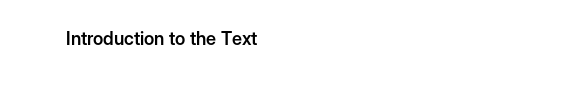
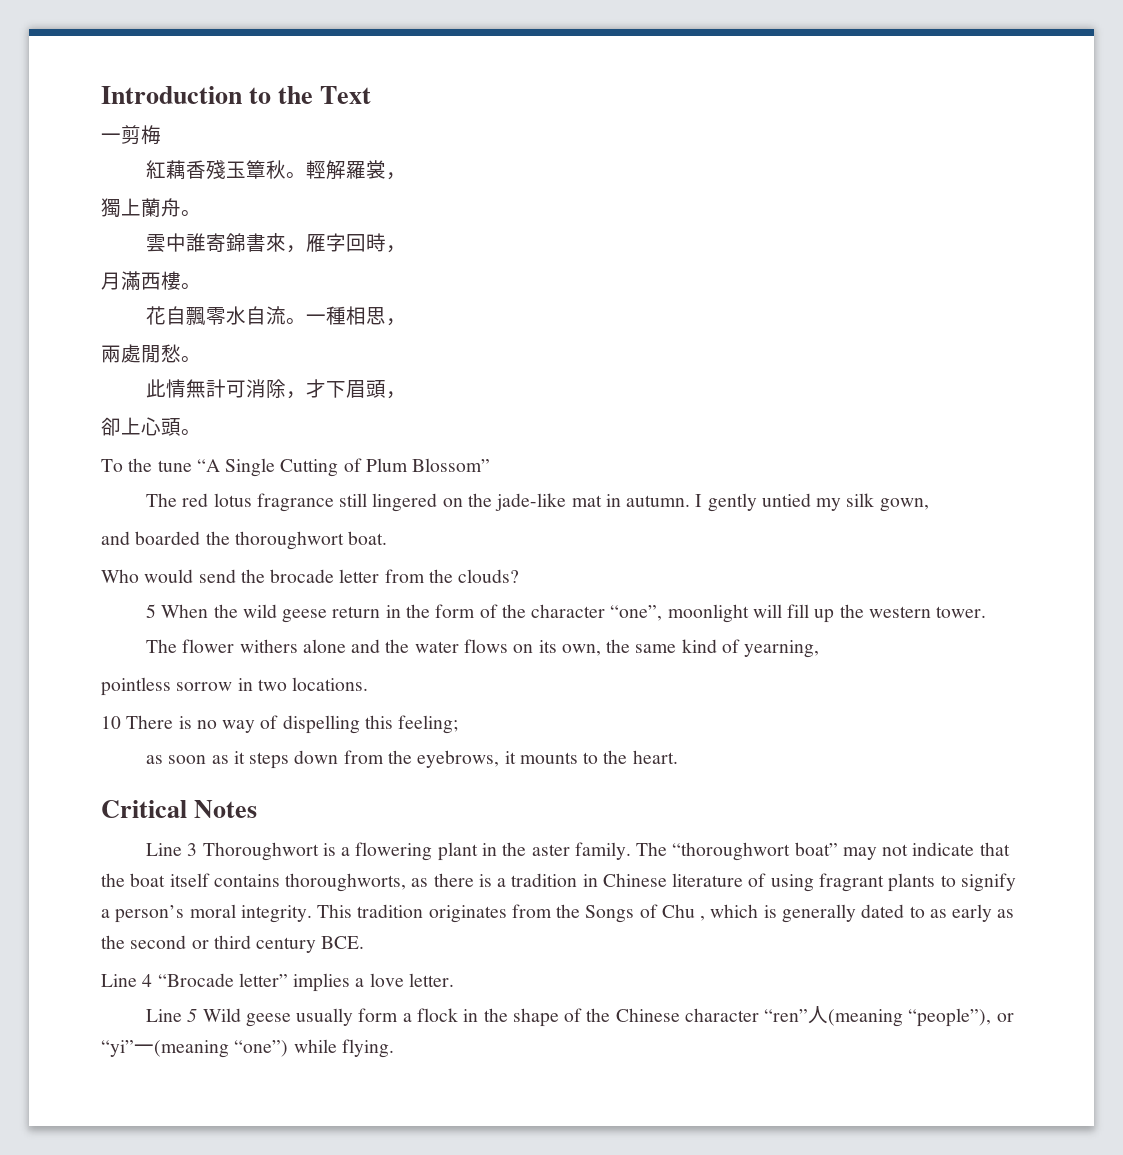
(257, 38) none -> [101,125,161,145] [146,160,407,180] [101,198,201,218] [146,233,407,253] [101,271,201,290] [146,306,407,326] [101,344,201,363] [146,379,407,399] [101,417,201,436] [101,458,491,477] [146,493,929,512] [101,531,388,550] [101,569,520,583] [146,604,987,623] [146,639,820,658] [101,677,369,696] [101,715,459,734] [146,750,678,769] [101,800,258,818] [146,842,1010,861] [101,873,1016,892] [101,904,1015,923] [101,935,365,953] [101,973,454,992] [146,1006,1014,1027] [101,1039,394,1058] // 一剪梅 // 紅藕香殘玉簟秋。輕解羅裳， // 獨上蘭舟。 // 雲中誰寄錦書來，雁字回時， // 月滿西樓。 // 花自飄零水自流。一種相思， // 兩處閒愁。 // 此情無計可消除，才下眉頭， // 卻上心頭。 // To the tune “A Single Cutting of Plum Blossom” // The red lotus fragrance still lingered on the jade-like mat in autumn. I gently untied my silk gown, // and boarded the thoroughwort boat. // Who would send the brocade letter from the clouds? // 5 When the wild geese return in the form of the character “one”, moonlight will fill up the western tower. // The flower withers alone and the water flows on its own, the same kind of yearning, // pointless sorrow in two locations. // 10 There is no way of dispelling this feeling; // as soon as it steps down from the eyebrows, it mounts to the heart. // Critical Notes // Line 3 Thoroughwort is a flowering plant in the aster family. The “thoroughwort boat” may not indicate that the boat itself contains thoroughworts, as there is a tradition in Chinese literature of using fragrant plants to signify a person’s moral integrity. This tradition originates from the Songs of Chu , which is generally dated to as early as the second or third century BCE. // Line 4 “Brocade letter” implies a love letter. // Line 5 Wild geese usually form a flock in the shape of the Chinese character “ren”人(meaning “people”), or “yi”一(meaning “one”) while flying.

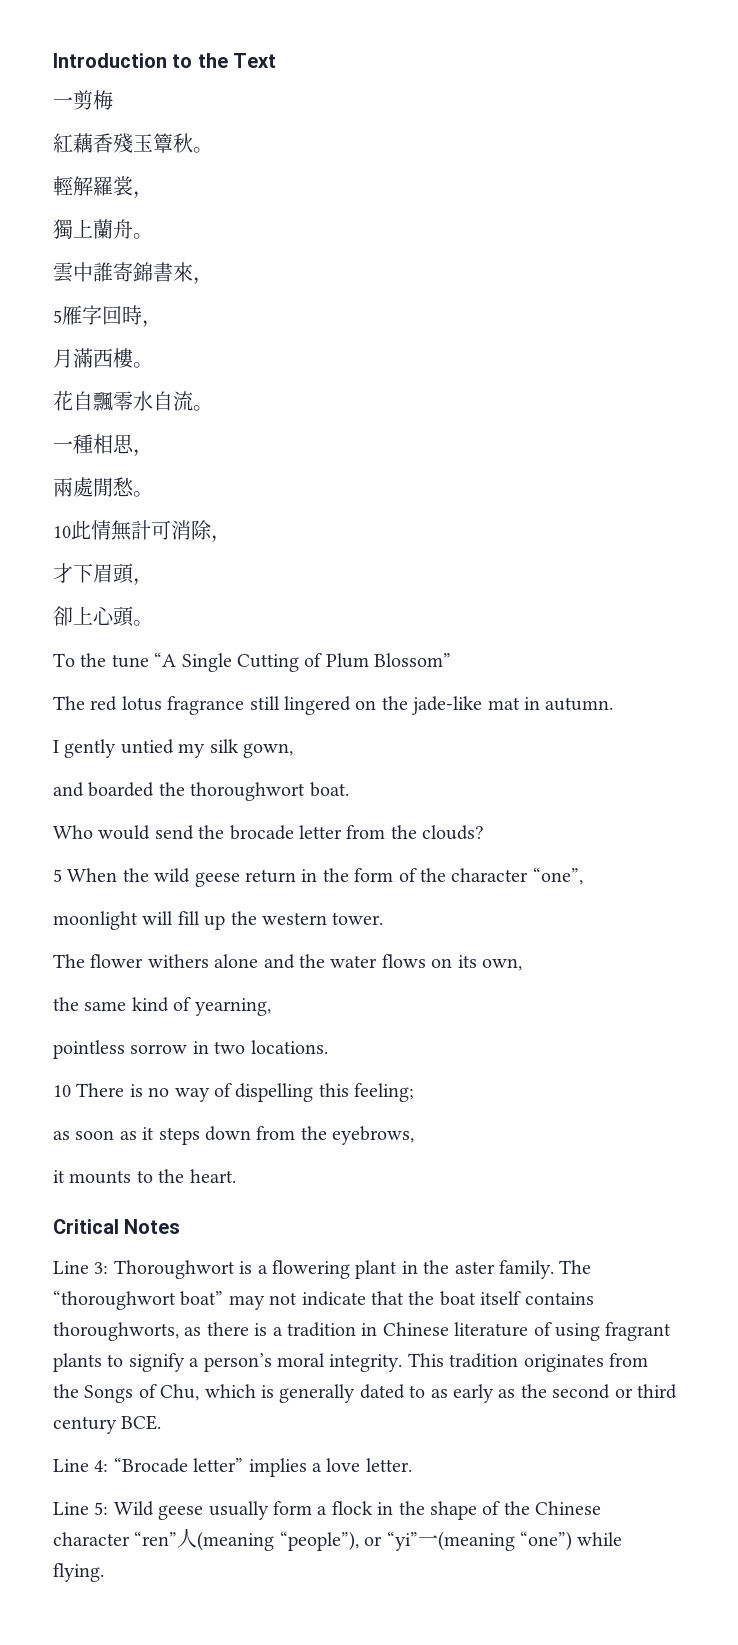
(307, 175) none -> (213, 150) //
(307, 249) none -> [53,310,62,323] // 5
(307, 321) none -> (213, 408) //
(201, 359) none -> [53,526,71,538] 10
(307, 395) none -> (231, 539) //
(691, 501) none -> (614, 704) //
(663, 613) none -> (583, 876) //
(601, 650) none -> (522, 964) //
(500, 759) none -> (415, 1135) //
[187,843,198,856] 3 -> [94,1262,109,1274] 3:
[661,904,706,921] Chu , -> [160,1384,200,1401] Chu,
[142,974,153,987] 4 -> [94,1460,109,1472] 4:
[187,1009,198,1022] 5 -> [94,1502,109,1515] 5:

